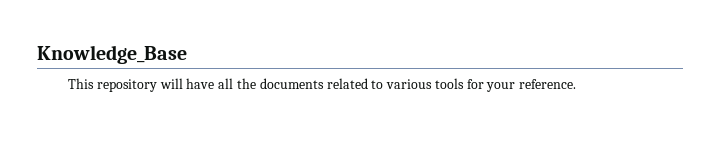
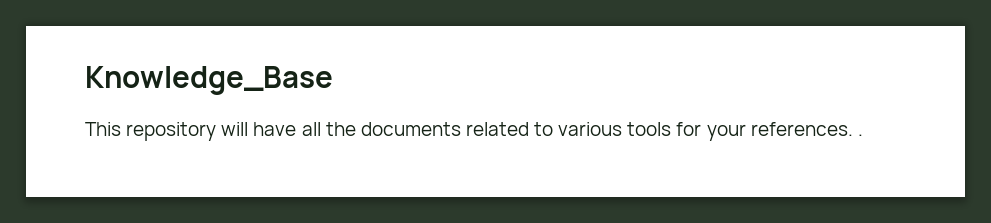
[519,79,577,89] reference. -> [750,122,863,136] references. .

